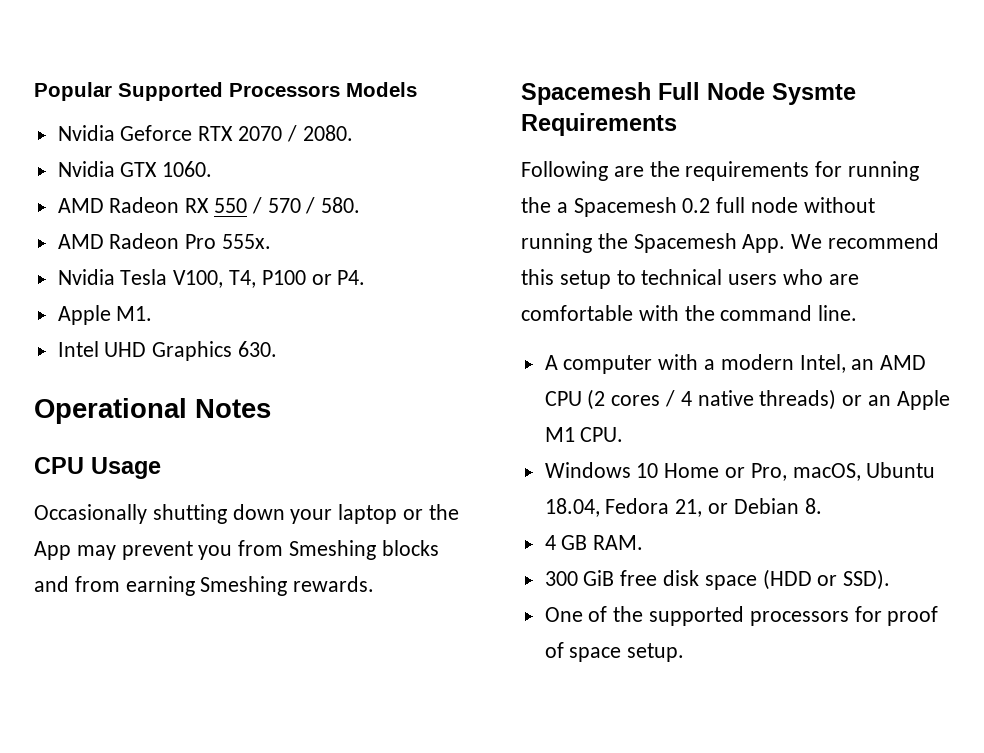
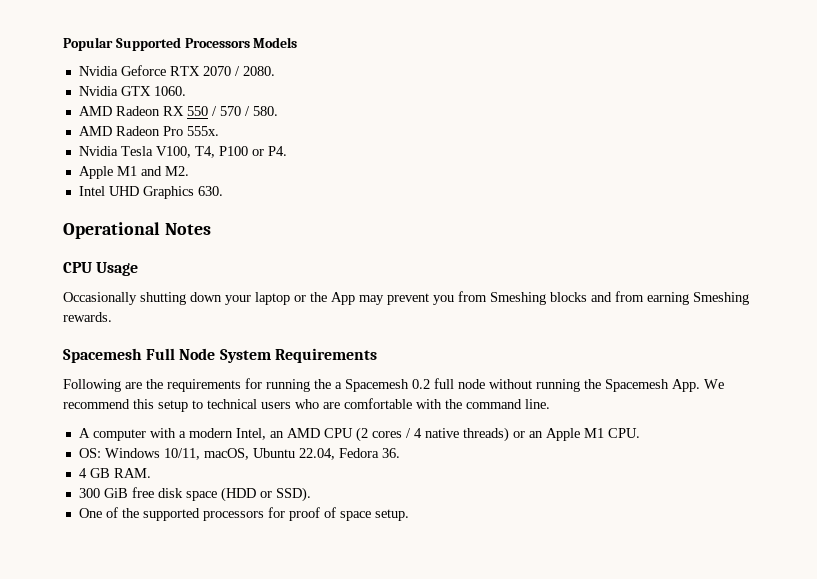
[116,306,153,321] M1. -> [116,166,189,176] M1 and M2.
[772,83,856,105] Sysmte -> [219,349,271,363] System
[544,462,936,481] [544,498,822,517] Windows 10 Home or Pro, macOS, Ubuntu 18.04, Fedora 21, or Debian 8. -> [78,448,400,460] OS: Windows 10/11, macOS, Ubuntu 22.04, Fedora 36.

